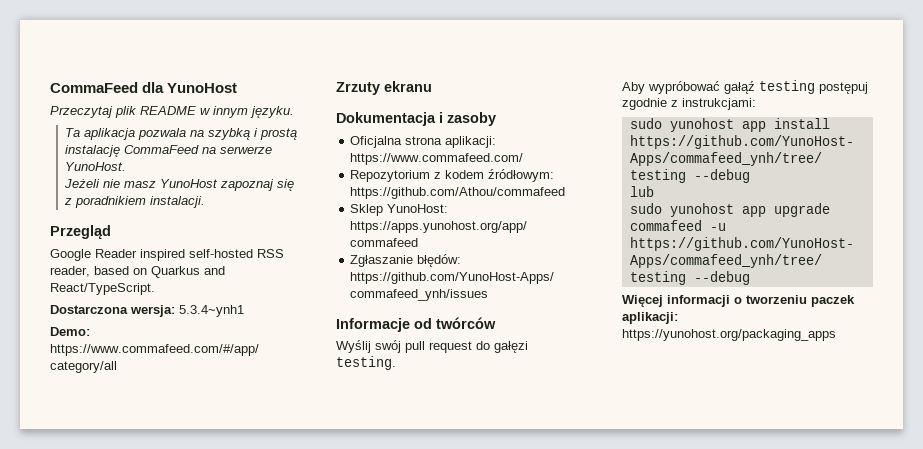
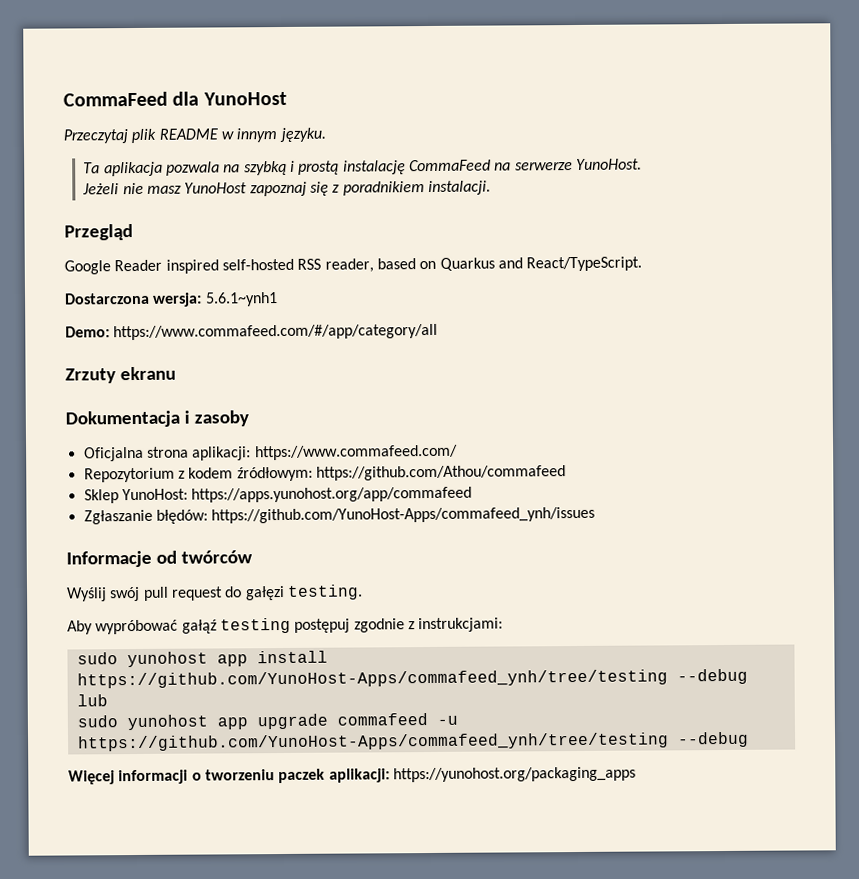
[179,305,244,317] 5.3.4~ynh1 -> [204,292,278,307] 5.6.1~ynh1

